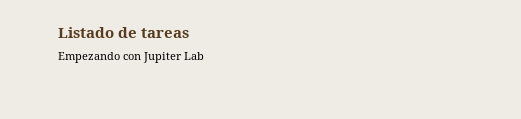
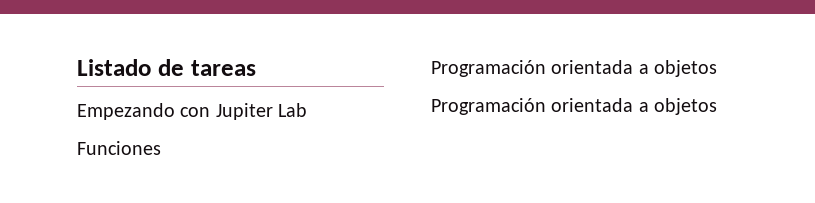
(204, 56) none -> [77,141,161,155] [431,60,718,77] [431,98,718,115] // Funciones // Programación orientada a objetos // Programación orientada a objetos

